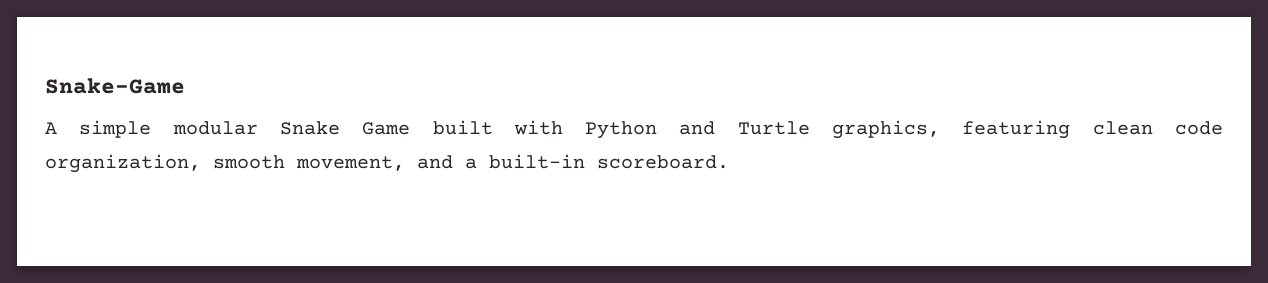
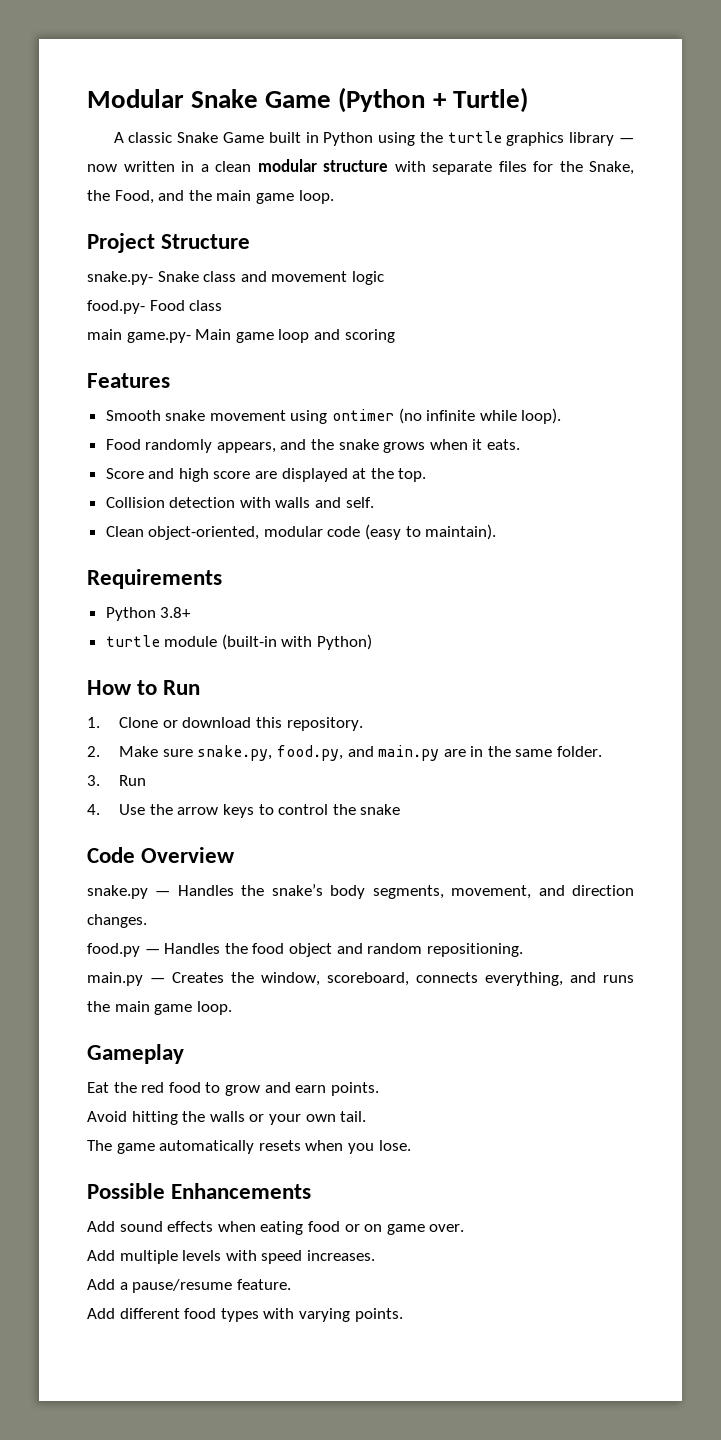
[45,78,185,94] Snake-Game -> [87,87,528,113] Modular Snake Game (Python + Turtle)
[79,120,258,138] simple modular -> [128,132,173,143] classic
[513,120,1223,139] [45,154,729,173] with Python and Turtle graphics, featuring clean code organization, smooth movement, and a built-in scoreboard. -> [305,131,634,146] [87,159,634,175] [87,190,334,204] [87,233,251,253] [87,271,384,285] [87,300,223,314] [87,329,395,343] [87,373,170,388] [105,408,562,424] [105,439,521,453] [105,468,427,482] [105,497,374,508] [105,524,497,540] [87,569,222,589] [105,607,192,621] [105,634,373,650] [87,680,201,695] [87,717,363,731] [87,745,603,761] [87,775,147,786] [87,804,401,818] [87,847,236,863] [87,884,634,899] [87,914,147,928] [87,943,523,957] [87,972,634,986] [87,1001,232,1015] [87,1044,184,1064] [87,1082,379,1096] [87,1111,367,1125] [87,1140,411,1154] [87,1183,312,1199] [87,1221,465,1235] [87,1250,375,1264] [87,1279,291,1293] [87,1308,403,1322] in Python using the turtle graphics library — now written in a clean modular structure with separate files for the Snake, the Food, and the main game loop. // Project Structure // snake.py- Snake class and movement logic // food.py- Food class // main game.py- Main game loop and scoring // Features // Smooth snake movement using ontimer (no infinite while loop). // Food randomly appears, and the snake grows when it eats. // Score and high score are displayed at the top. // Collision detection with walls and self. // Clean object-oriented, modular code (easy to maintain). // Requirements // Python 3.8+ // turtle module (built-in with Python) // How to Run // 1. Clone or download this repository. // 2. Make sure snake.py, food.py, and main.py are in the same folder. // 3. Run // 4. Use the arrow keys to control the snake // Code Overview // snake.py — Handles the snake’s body segments, movement, and direction changes. // food.py — Handles the food object and random repositioning. // main.py — Creates the window, scoreboard, connects everything, and runs the main game loop. // Gameplay // Eat the red food to grow and earn points. // Avoid hitting the walls or your own tail. // The game automatically resets when you lose. // Possible Enhancements // Add sound effects when eating food or on game over. // Add multiple levels with speed increases. // Add a pause/resume feature. // Add different food types with varying points.

